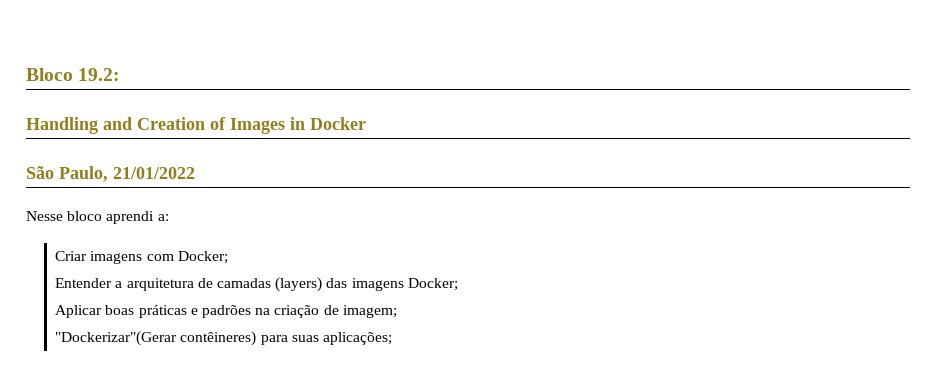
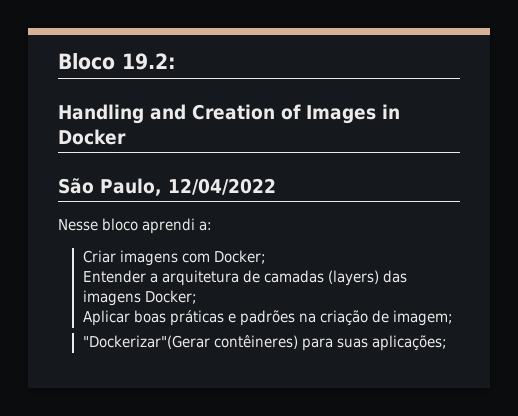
[113,167,195,179] 21/01/2022 -> [168,178,276,195] 12/04/2022

